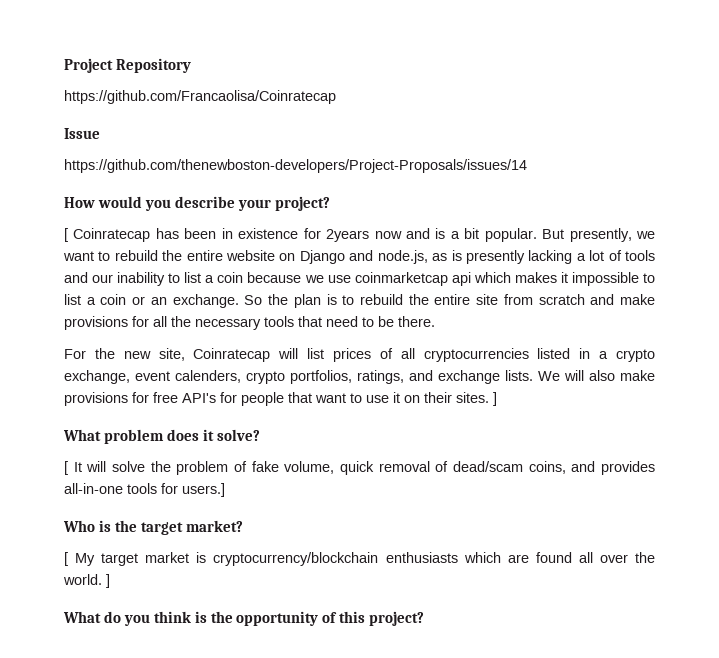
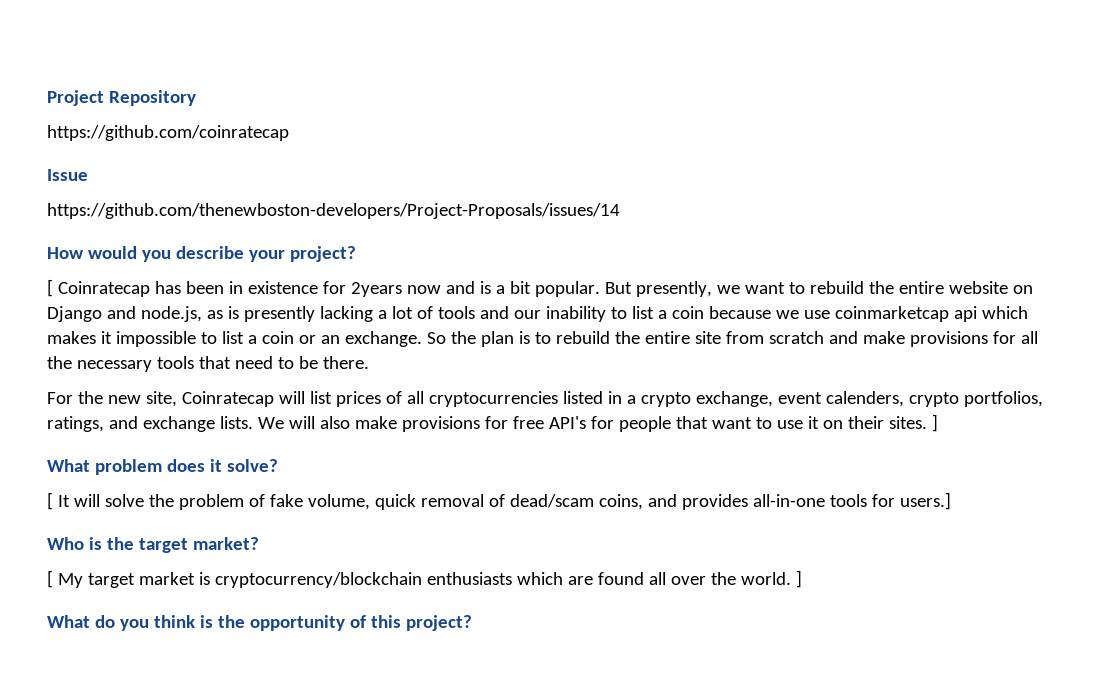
[64,90,336,104] https://github.com/Francaolisa/Coinratecap -> [47,125,289,141] https://github.com/coinratecap

